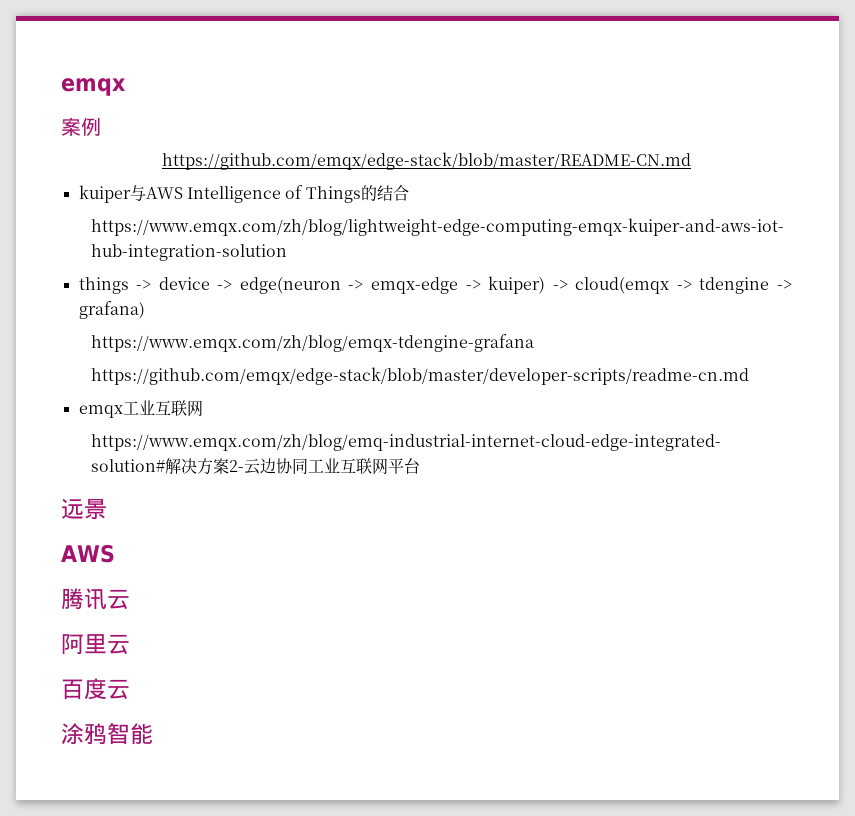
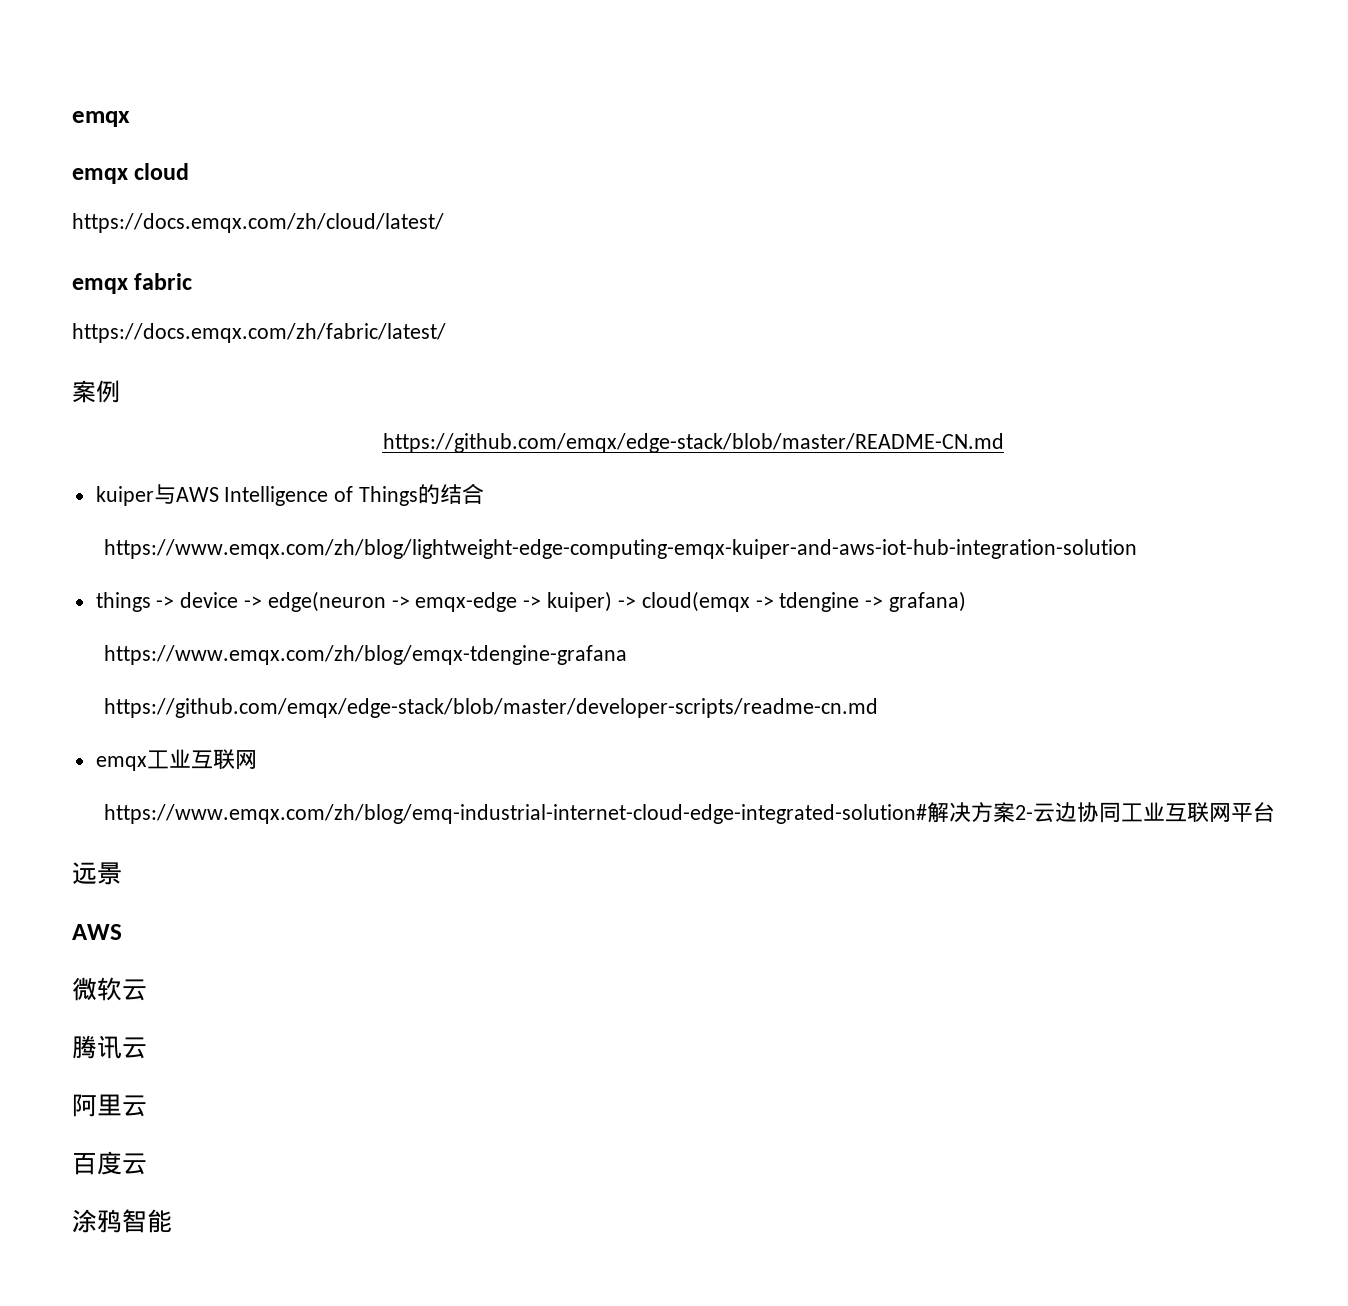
[61,78,126,96] emqx -> [72,111,130,127] [72,163,190,184] [72,213,444,233] [72,273,193,294] [72,323,446,343] emqx // emqx cloud // https://docs.emqx.com/zh/cloud/latest/ // emqx fabric // https://docs.emqx.com/zh/fabric/latest/
(115, 553) none -> [72,977,147,1001] // 微软云

